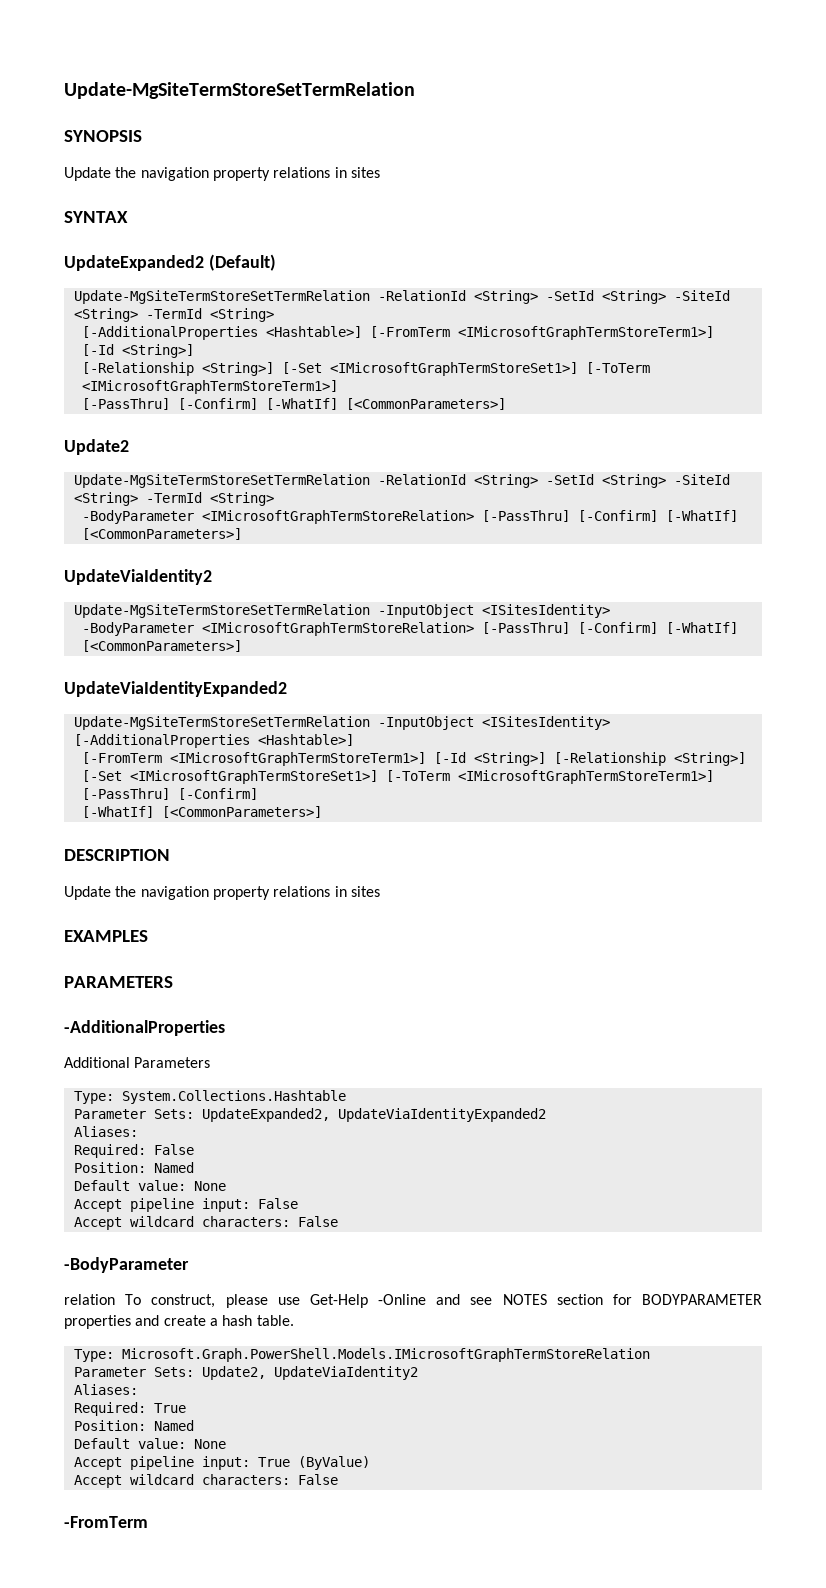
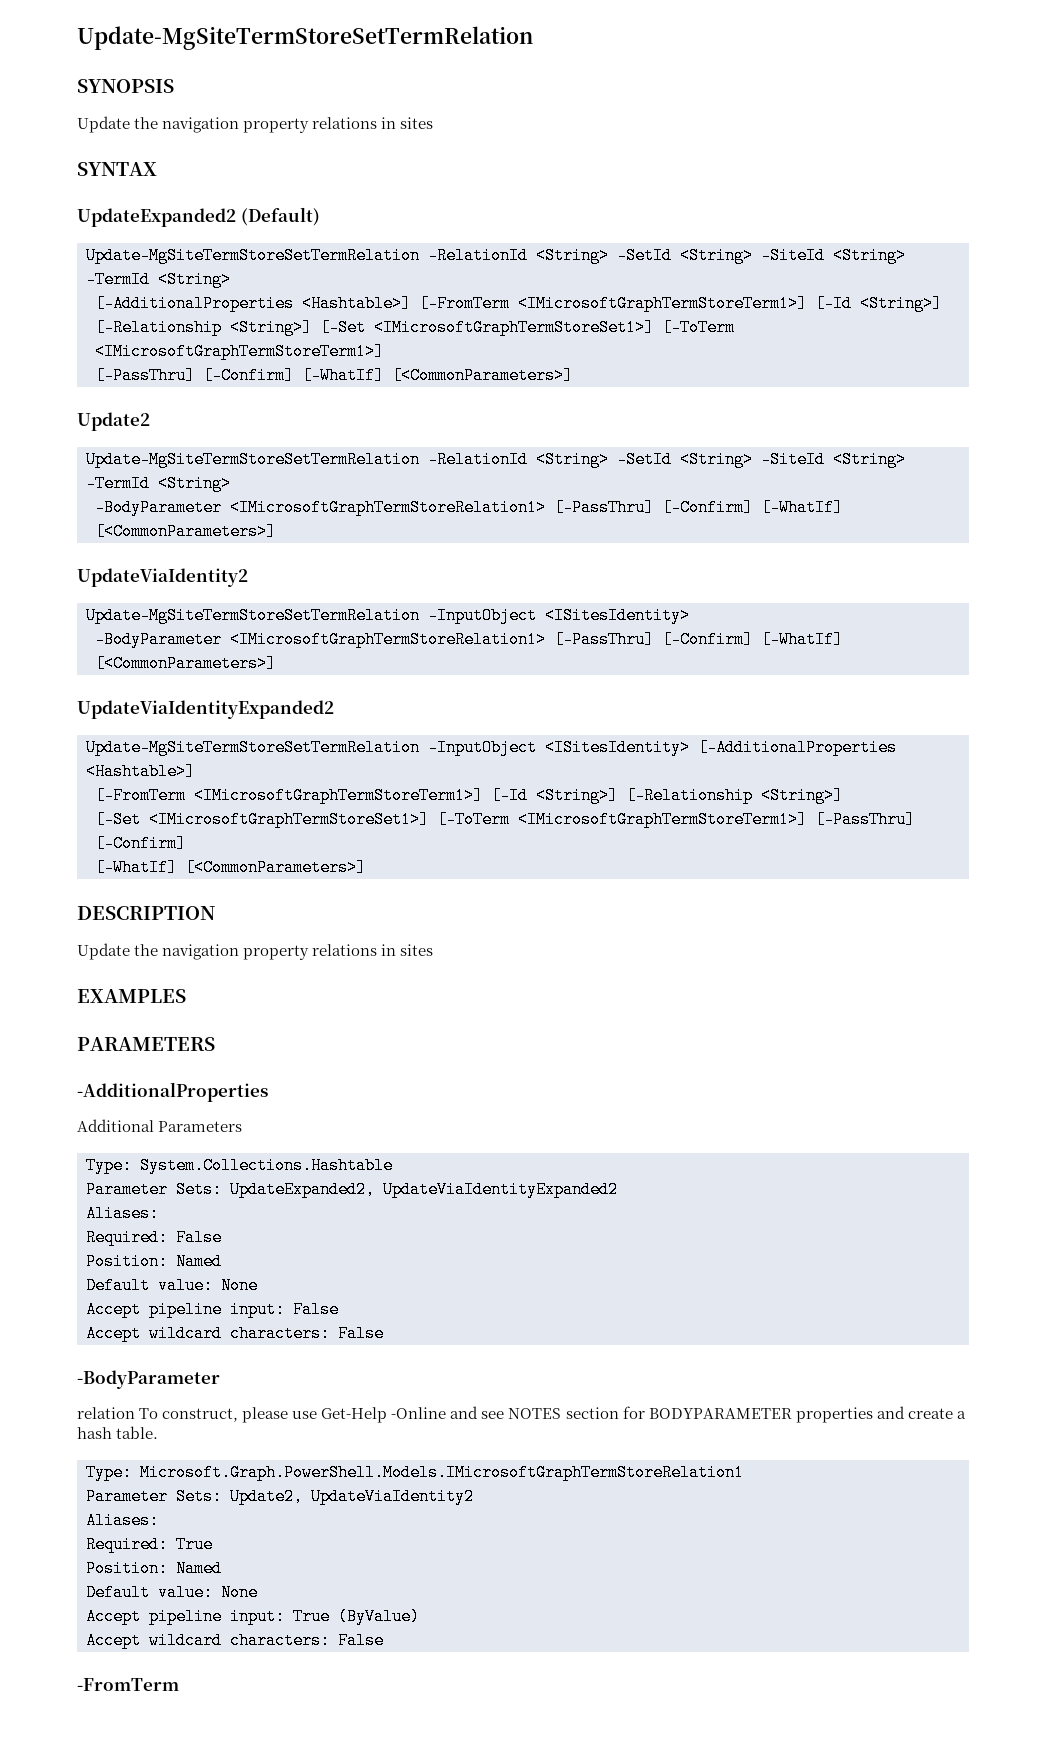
[201,510,474,524] <IMicrosoftGraphTermStoreRelation> -> [230,499,546,516] <IMicrosoftGraphTermStoreRelation1>
[201,622,474,636] <IMicrosoftGraphTermStoreRelation> -> [230,631,546,648] <IMicrosoftGraphTermStoreRelation1>
[121,1348,650,1362] Microsoft.Graph.PowerShell.Models.IMicrosoftGraphTermStoreRelation -> [140,1464,744,1481] Microsoft.Graph.PowerShell.Models.IMicrosoftGraphTermStoreRelation1

